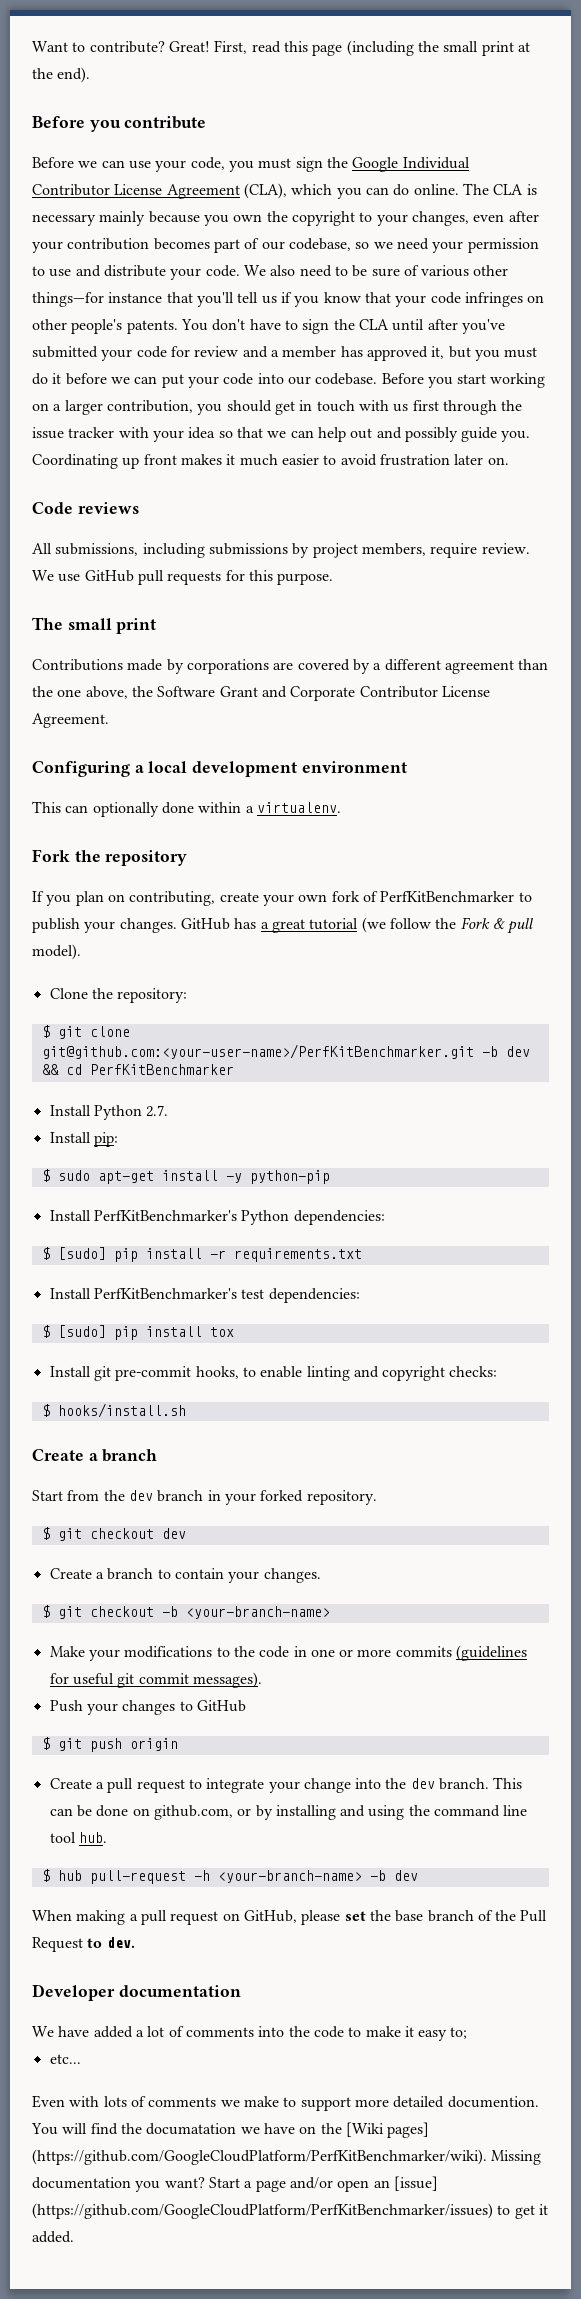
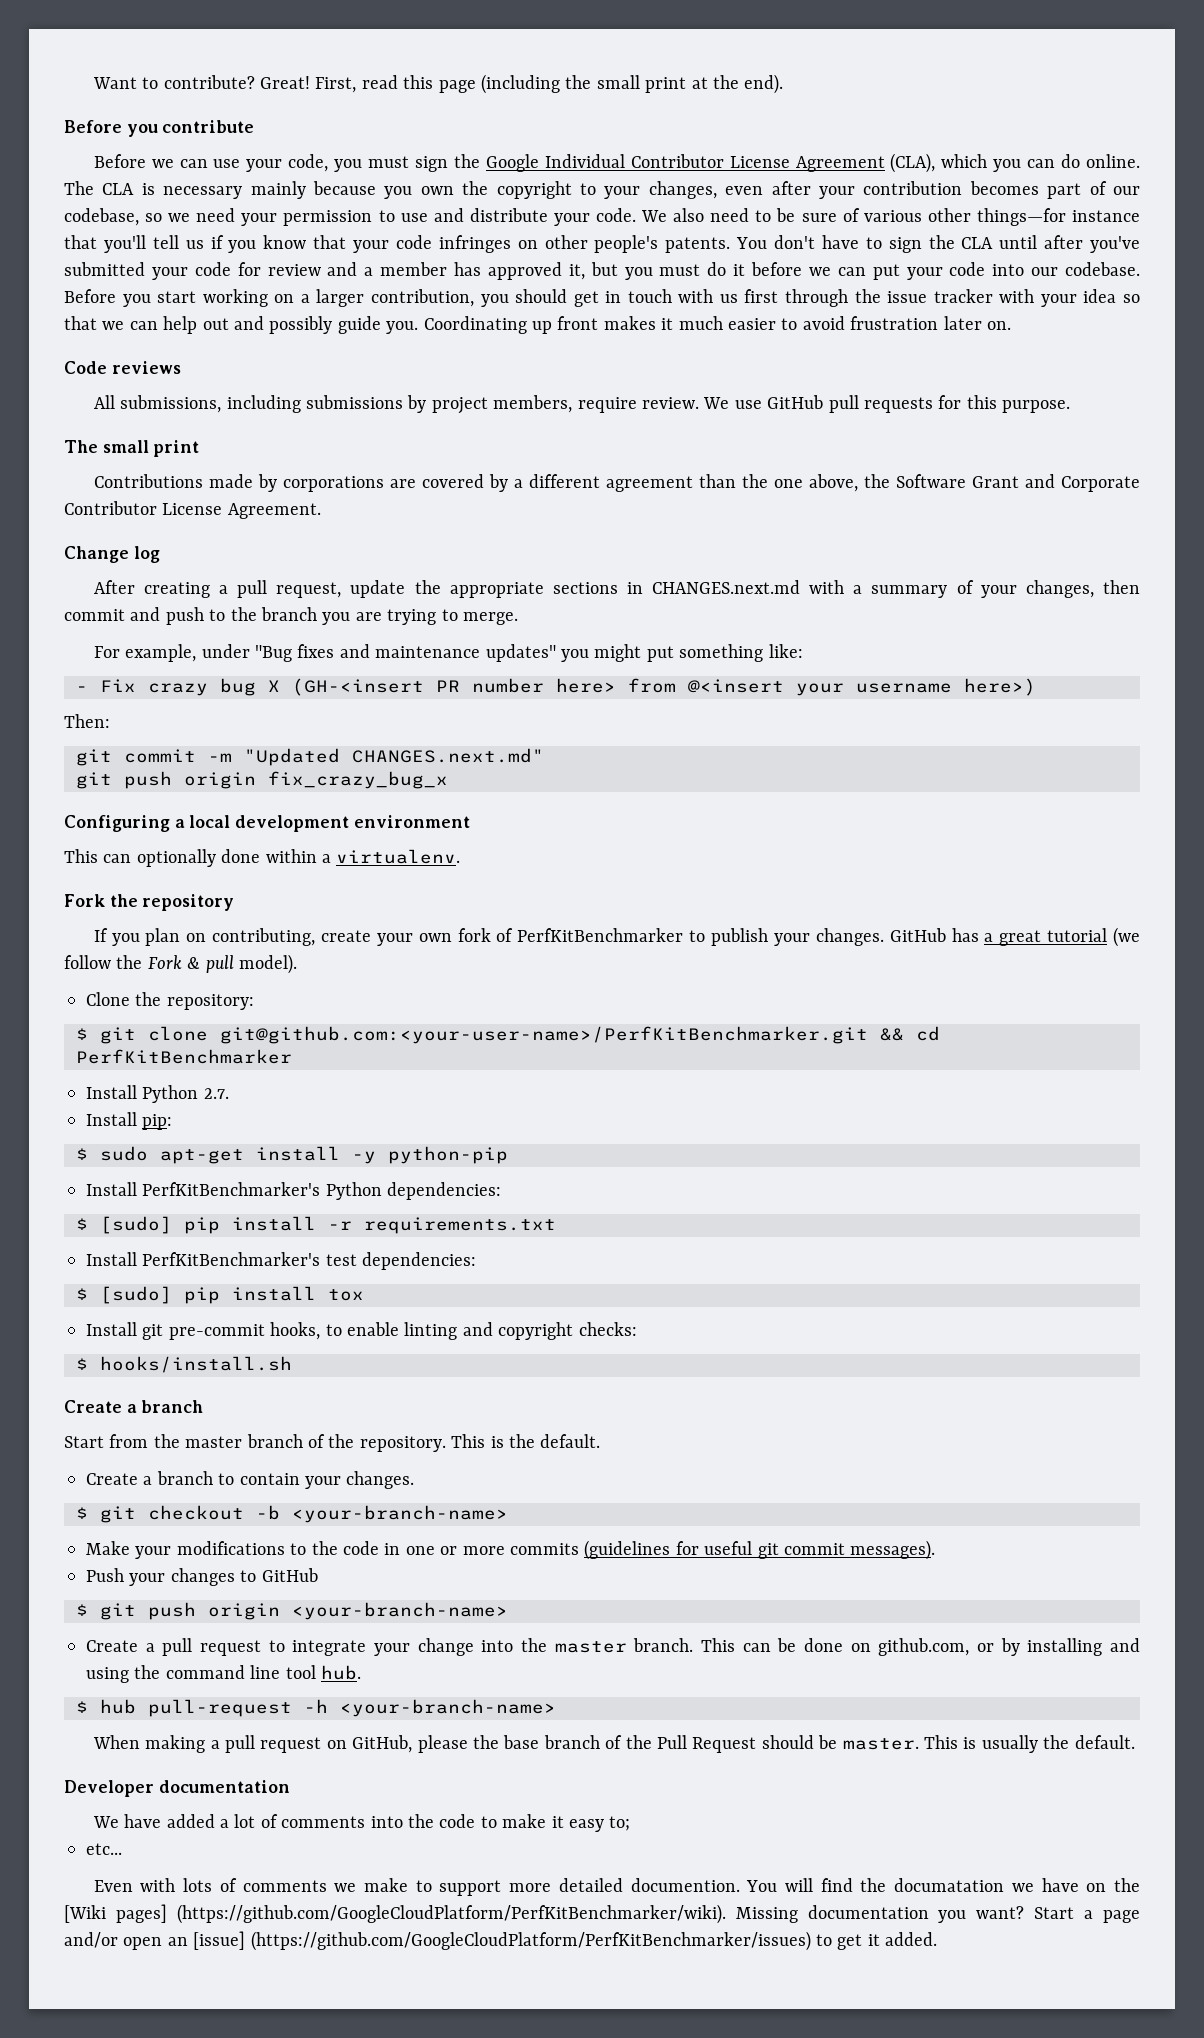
(109, 720) none -> [64,546,160,563] [93,580,1140,598] [64,607,518,625] [93,644,803,662] [76,678,1036,696] [64,714,110,728] [76,748,544,766] [76,771,448,789] // Change log // After creating a pull request, update the appropriate sections in CHANGES.next.md with a summary of your changes, then commit and push to the branch you are trying to merge. // For example, under "Bug fixes and maintenance updates" you might put something like: // - Fix crazy bug X (GH-<insert PR number here> from @<insert your username here>) // Then: // git commit -m "Updated CHANGES.next.md" // git push origin fix_crazy_bug_x
[481,1046,530,1057] -b dev -> (868, 1035) none
[128,1490,377,1505] [41,1527,186,1541] dev branch in your forked repository. // $ git checkout dev -> [185,1434,601,1452] master branch of the repository. This is the default.
(178, 1744) none -> [292,1602,508,1620] <your-branch-name>
[410,1778,435,1789] dev -> [554,1641,627,1653] master
[369,1870,418,1881] -b dev -> (556, 1708) none
[344,1911,366,1921] set -> (468, 1744) none
[87,1937,135,1948] to dev. -> [761,1735,1135,1753] should be master. This is usually the default.

